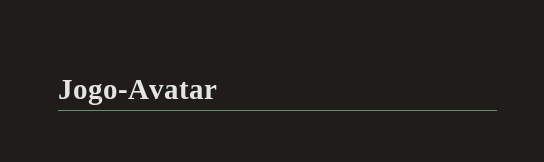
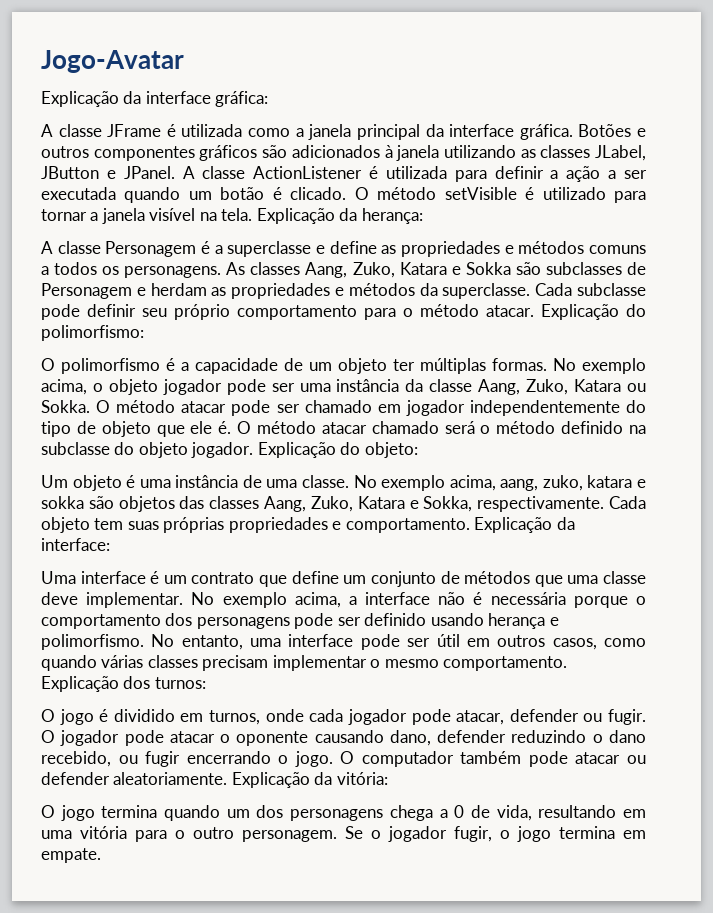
(217, 92) none -> [41,91,269,107] [41,124,647,140] [41,145,646,161] [41,166,647,182] [41,187,646,203] [41,208,423,224] [41,241,646,257] [41,262,647,278] [41,283,646,299] [41,304,646,320] [41,325,144,341] [41,358,646,374] [41,379,646,395] [41,400,647,416] [41,421,646,437] [41,442,418,458] [41,475,646,491] [41,496,646,512] [41,517,575,533] [41,538,110,551] [41,571,647,587] [41,592,646,608] [41,613,559,629] [41,634,647,650] [41,655,568,671] [41,676,206,692] [41,709,647,725] [41,730,646,746] [41,751,646,767] [41,772,388,788] [41,805,646,821] [41,826,646,842] [41,848,101,863] // Explicação da interface gráfica: // A classe JFrame é utilizada como a janela principal da interface gráfica. Botões e outros componentes gráficos são adicionados à janela utilizando as classes JLabel, JButton e JPanel. A classe ActionListener é utilizada para definir a ação a ser executada quando um botão é clicado. O método setVisible é utilizado para tornar a janela visível na tela. Explicação da herança: // A classe Personagem é a superclasse e define as propriedades e métodos comuns a todos os personagens. As classes Aang, Zuko, Katara e Sokka são subclasses de Personagem e herdam as propriedades e métodos da superclasse. Cada subclasse pode definir seu próprio comportamento para o método atacar. Explicação do polimorfismo: // O polimorfismo é a capacidade de um objeto ter múltiplas formas. No exemplo acima, o objeto jogador pode ser uma instância da classe Aang, Zuko, Katara ou Sokka. O método atacar pode ser chamado em jogador independentemente do tipo de objeto que ele é. O método atacar chamado será o método definido na subclasse do objeto jogador. Explicação do objeto: // Um objeto é uma instância de uma classe. No exemplo acima, aang, zuko, katara e sokka são objetos das classes Aang, Zuko, Katara e Sokka, respectivamente. Cada objeto tem suas próprias propriedades e comportamento. Explicação da interface: // Uma interface é um contrato que define um conjunto de métodos que uma classe deve implementar. No exemplo acima, a interface não é necessária porque o comportamento dos personagens pode ser definido usando herança e polimorfismo. No entanto, uma interface pode ser útil em outros casos, como quando várias classes precisam implementar o mesmo comportamento. Explicação dos turnos: // O jogo é dividido em turnos, onde cada jogador pode atacar, defender ou fugir. O jogador pode atacar o oponente causando dano, defender reduzindo o dano recebido, ou fugir encerrando o jogo. O computador também pode atacar ou defender aleatoriamente. Explicação da vitória: // O jogo termina quando um dos personagens chega a 0 de vida, resultando em uma vitória para o outro personagem. Se o jogador fugir, o jogo termina em empate.

